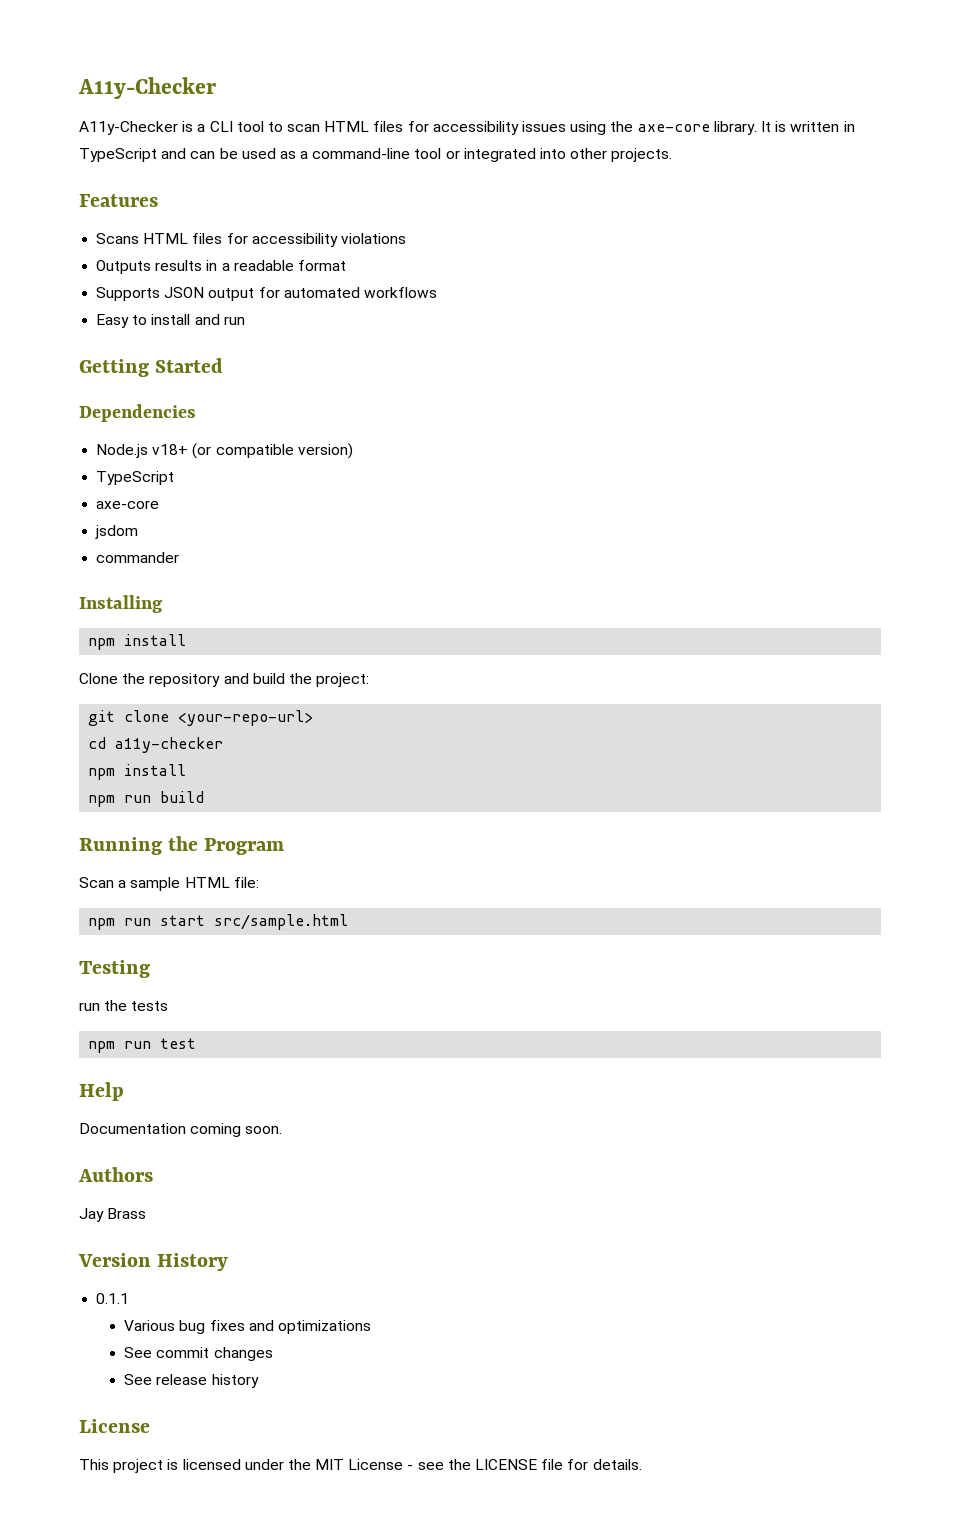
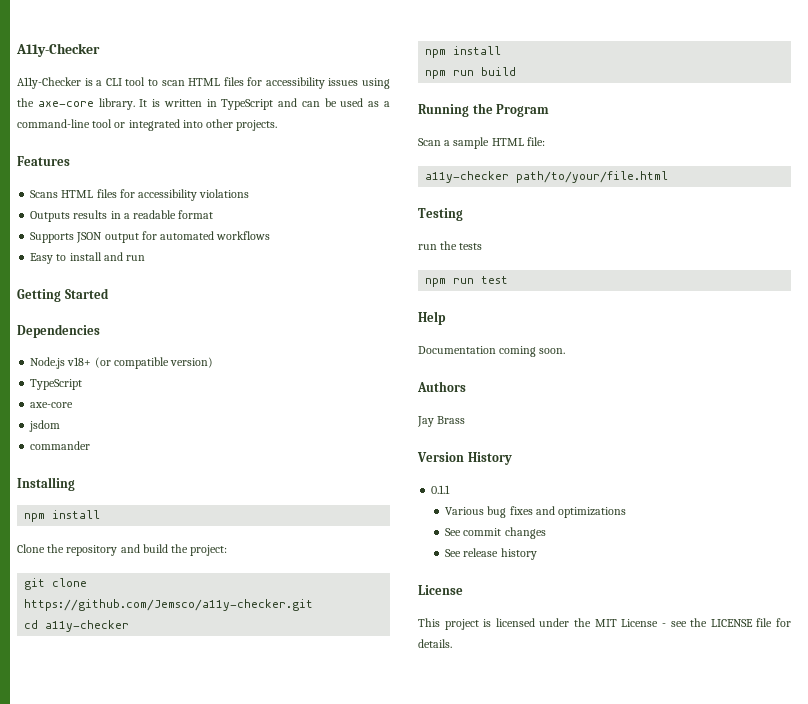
[178,710,314,726] <your-repo-url> -> [24,599,314,611] https://github.com/Jemsco/a11y-checker.git
[88,914,349,930] npm run start src/sample.html -> [425,171,669,183] a11y-checker path/to/your/file.html

